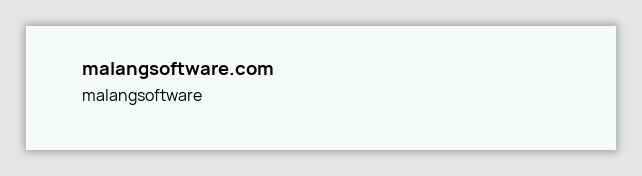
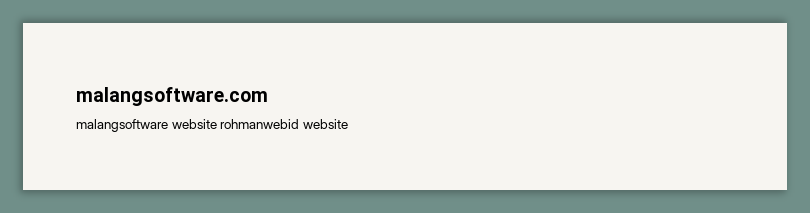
(202, 97) none -> [171,119,348,129] website rohmanwebid website

